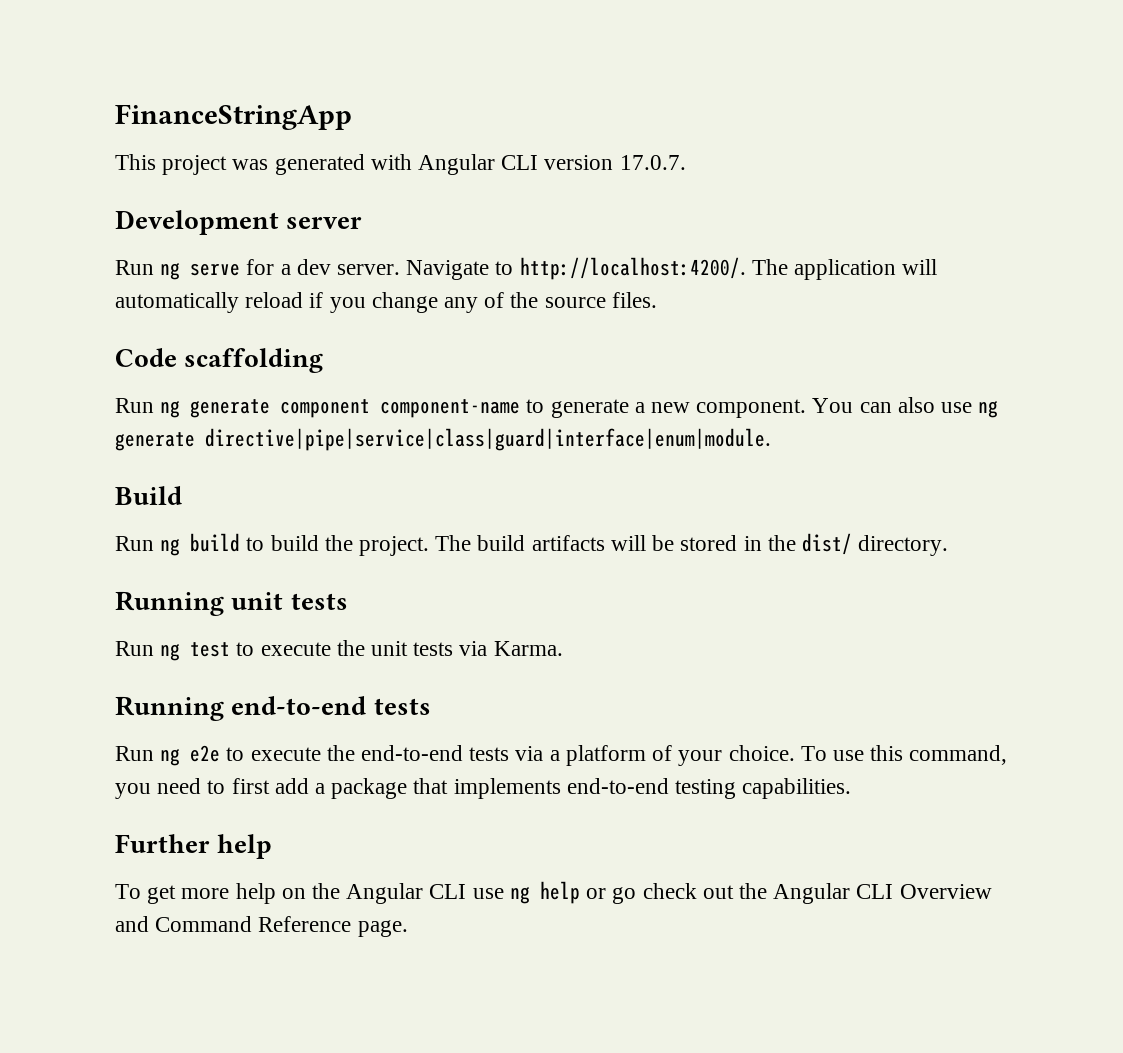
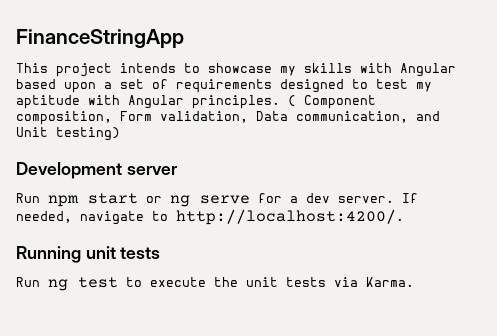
[232,154,686,175] was generated with Angular CLI version 17.0.7. -> [120,63,456,77] [16,79,432,93] [16,95,376,109] [16,111,440,125] [16,127,120,141] intends to showcase my skills with Angular based upon a set of requirements designed to test my aptitude with Angular principles. ( Component composition, Form validation, Data communication, and Unit testing)
(154, 267) none -> [48,193,162,207] npm start or
[406,260,490,280] Navigate -> [402,193,418,203] [16,211,144,225] If needed, navigate
[751,259,938,280] [115,292,657,313] [115,348,324,373] [115,397,999,418] [115,428,771,451] [115,486,182,505] [115,533,949,556] The application will automatically reload if you change any of the source files. // Code scaffolding // Run ng generate component component-name to generate a new component. You can also use ng generate directive|pipe|service|class|guard|interface|enum|module. // Build // Run ng build to build the project. The build artifacts will be stored in the dist/ directory. -> (404, 217) none
[115,696,431,721] [115,745,1008,766] [115,778,852,799] [115,834,273,859] [115,881,992,904] [115,916,408,937] // Running end-to-end tests // Run ng e2e to execute the end-to-end tests via a platform of your choice. To use this command, you need to first add a package that implements end-to-end testing capabilities. // Further help // To get more help on the Angular CLI use ng help or go check out the Angular CLI Overview and Command Reference page. -> (414, 282) none

